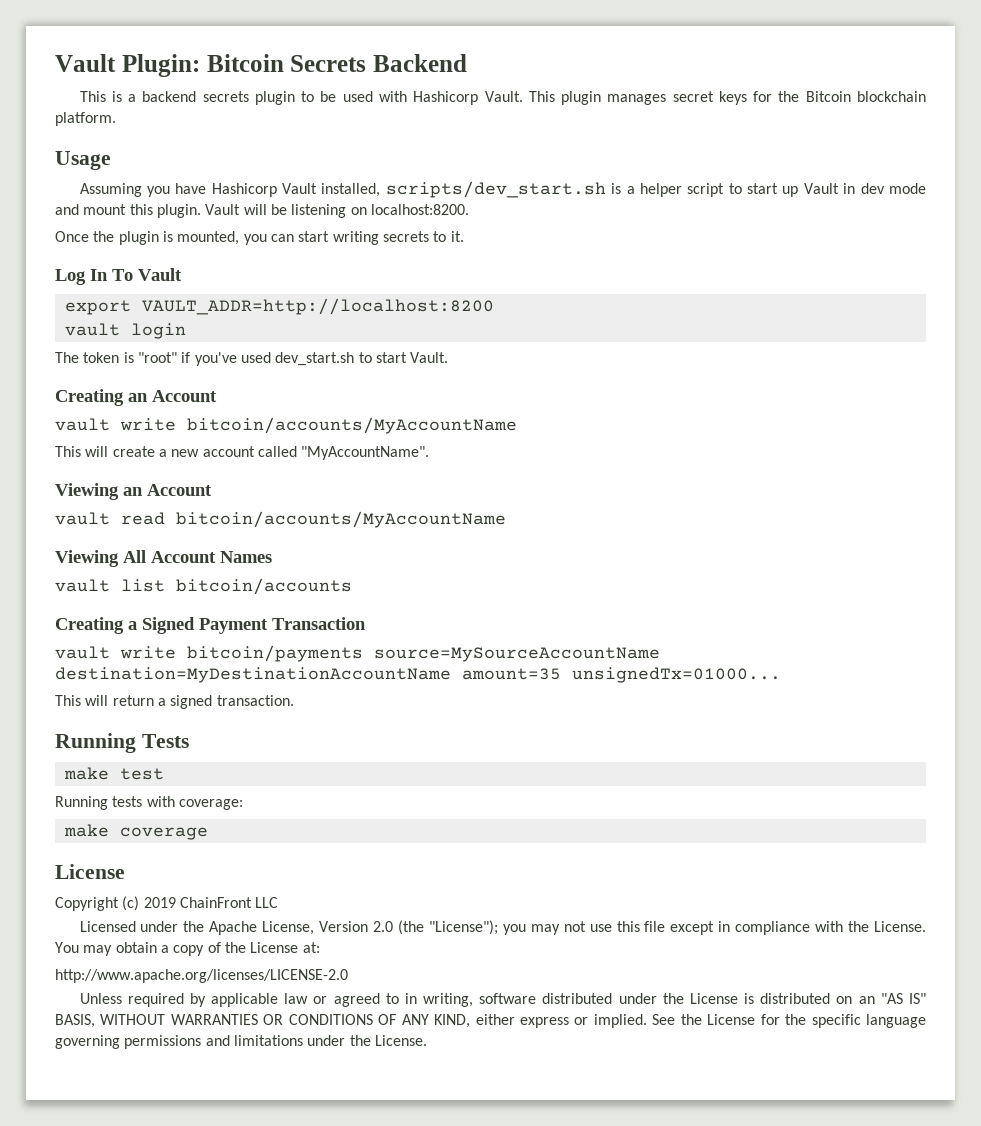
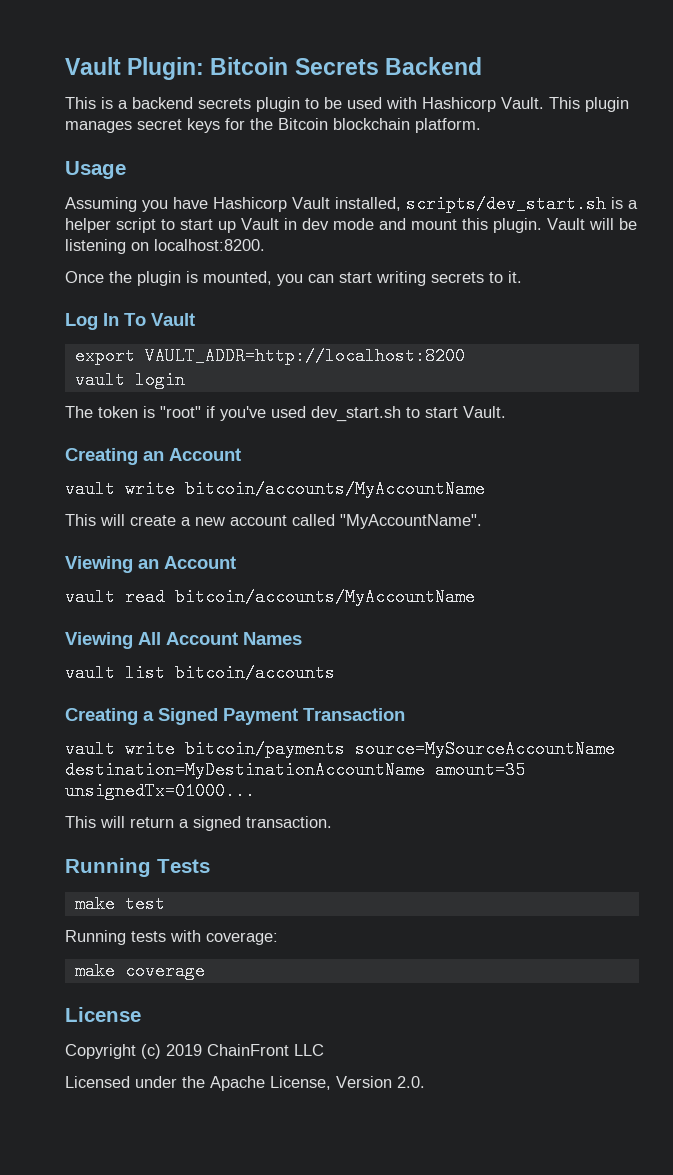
[373,920,927,935] [55,942,320,956] [55,969,348,983] [79,993,927,1007] [55,1014,927,1028] [55,1035,427,1049] 2.0 (the "License"); you may not use this file except in compliance with the License. You may obtain a copy of the License at: // http://www.apache.org/licenses/LICENSE-2.0 // Unless required by applicable law or agreed to in writing, software distributed under the License is distributed on an "AS IS" BASIS, WITHOUT WARRANTIES OR CONDITIONS OF ANY KIND, either express or implied. See the License for the specific language governing permissions and limitations under the License. -> [397,1076,425,1088] 2.0.

